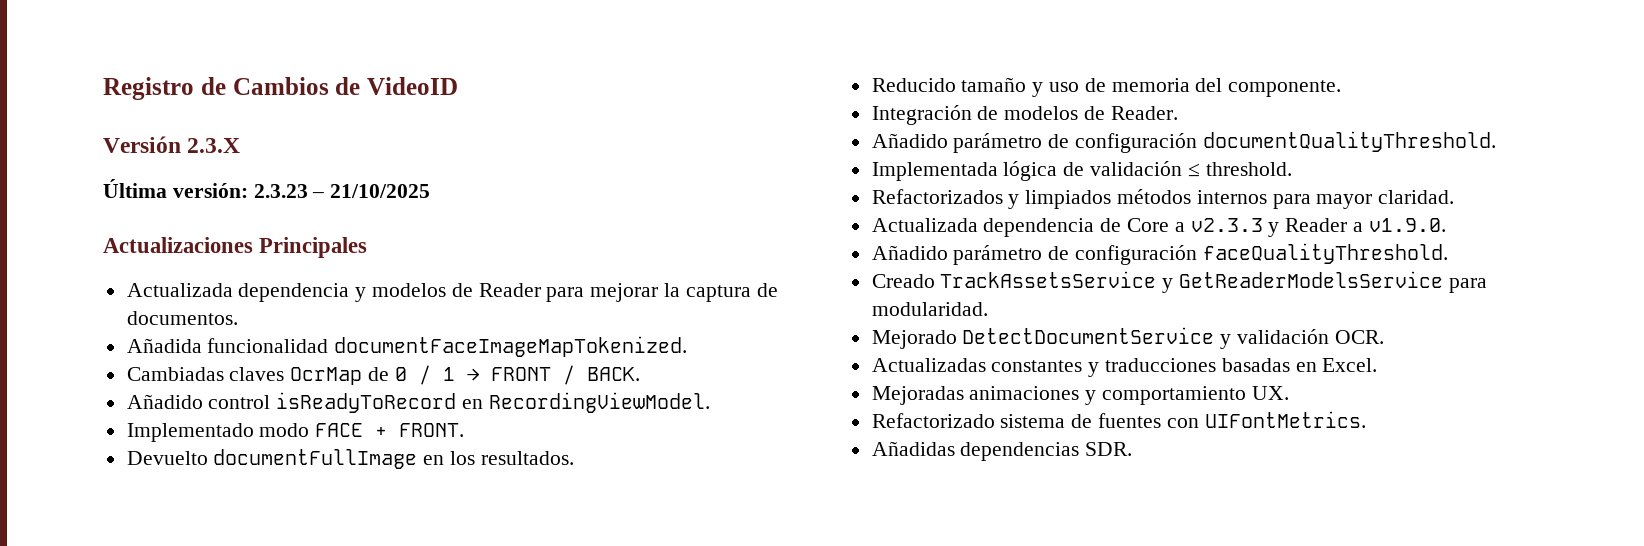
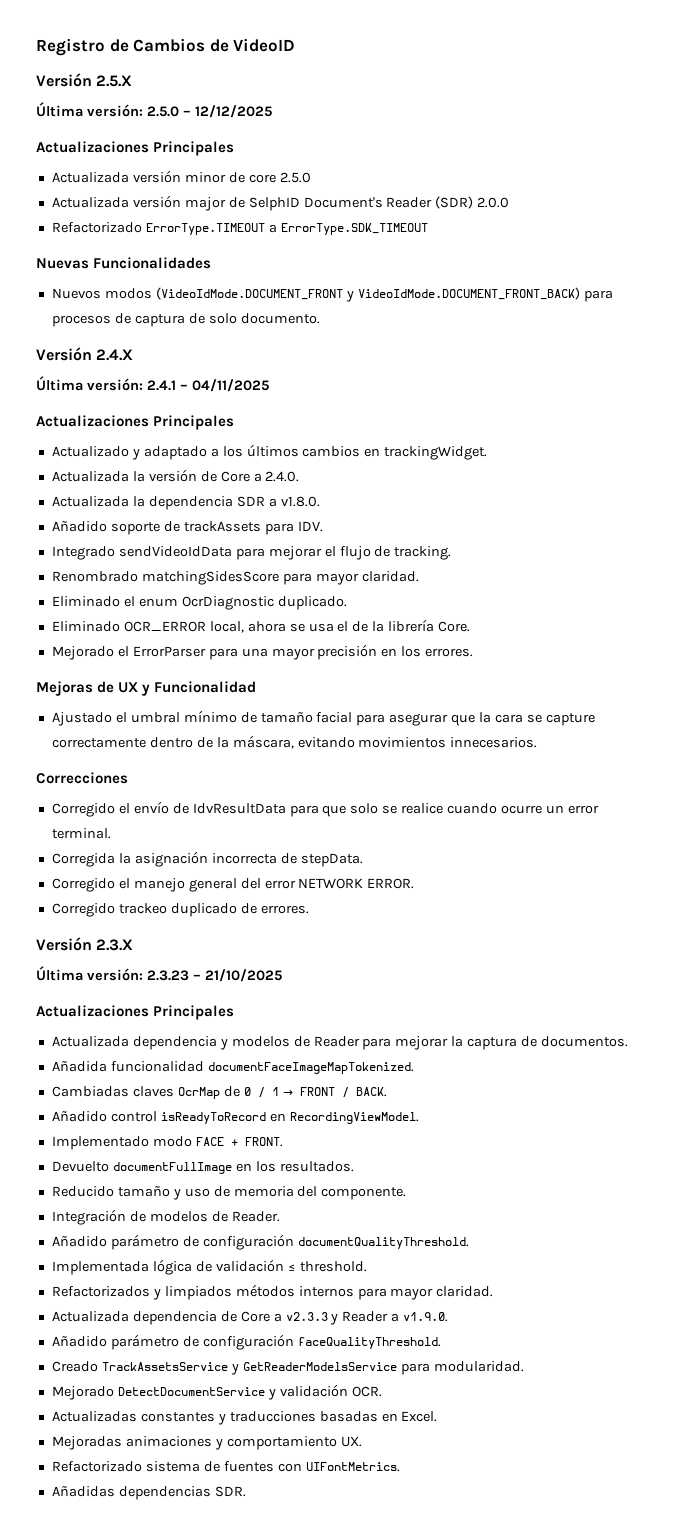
(458, 86) none -> [36,73,133,87] [36,102,272,118] [36,141,235,156] [51,170,311,183] [51,195,510,211] [51,222,428,235] [36,257,212,269] [51,287,613,302] [51,313,320,327] [36,347,134,361] [36,376,269,392] [36,415,235,430] [51,444,488,460] [51,469,300,482] [51,496,320,510] [51,521,323,535] [51,546,452,560] [51,571,419,585] [51,596,347,610] [51,619,471,633] [51,644,474,660] [36,681,257,696] [51,710,595,726] [51,735,538,749] [36,772,128,784] [51,801,599,817] [51,828,111,839] [51,851,363,867] [51,878,415,892] [51,903,309,917] // Versión 2.5.X // Última versión: 2.5.0 – 12/12/2025 // Actualizaciones Principales // Actualizada versión minor de core 2.5.0 // Actualizada versión major de SelphID Document's Reader (SDR) 2.0.0 // Refactorizado ErrorType.TIMEOUT a ErrorType.SDK_TIMEOUT // Nuevas Funcionalidades // Nuevos modos (VideoIdMode.DOCUMENT_FRONT y VideoIdMode.DOCUMENT_FRONT_BACK) para procesos de captura de solo documento. // Versión 2.4.X // Última versión: 2.4.1 – 04/11/2025 // Actualizaciones Principales // Actualizado y adaptado a los últimos cambios en trackingWidget. // Actualizada la versión de Core a 2.4.0. // Actualizada la dependencia SDR a v1.8.0. // Añadido soporte de trackAssets para IDV. // Integrado sendVideoIdData para mejorar el flujo de tracking. // Renombrado matchingSidesScore para mayor claridad. // Eliminado el enum OcrDiagnostic duplicado. // Eliminado OCR_ERROR local, ahora se usa el de la librería Core. // Mejorado el ErrorParser para una mayor precisión en los errores. // Mejoras de UX y Funcionalidad // Ajustado el umbral mínimo de tamaño facial para asegurar que la cara se capture correctamente dentro de la máscara, evitando movimientos innecesarios. // Correcciones // Corregido el envío de IdvResultData para que solo se realice cuando ocurre un error terminal. // Corregida la asignación incorrecta de stepData. // Corregido el manejo general del error NETWORK ERROR. // Corregido trackeo duplicado de errores.

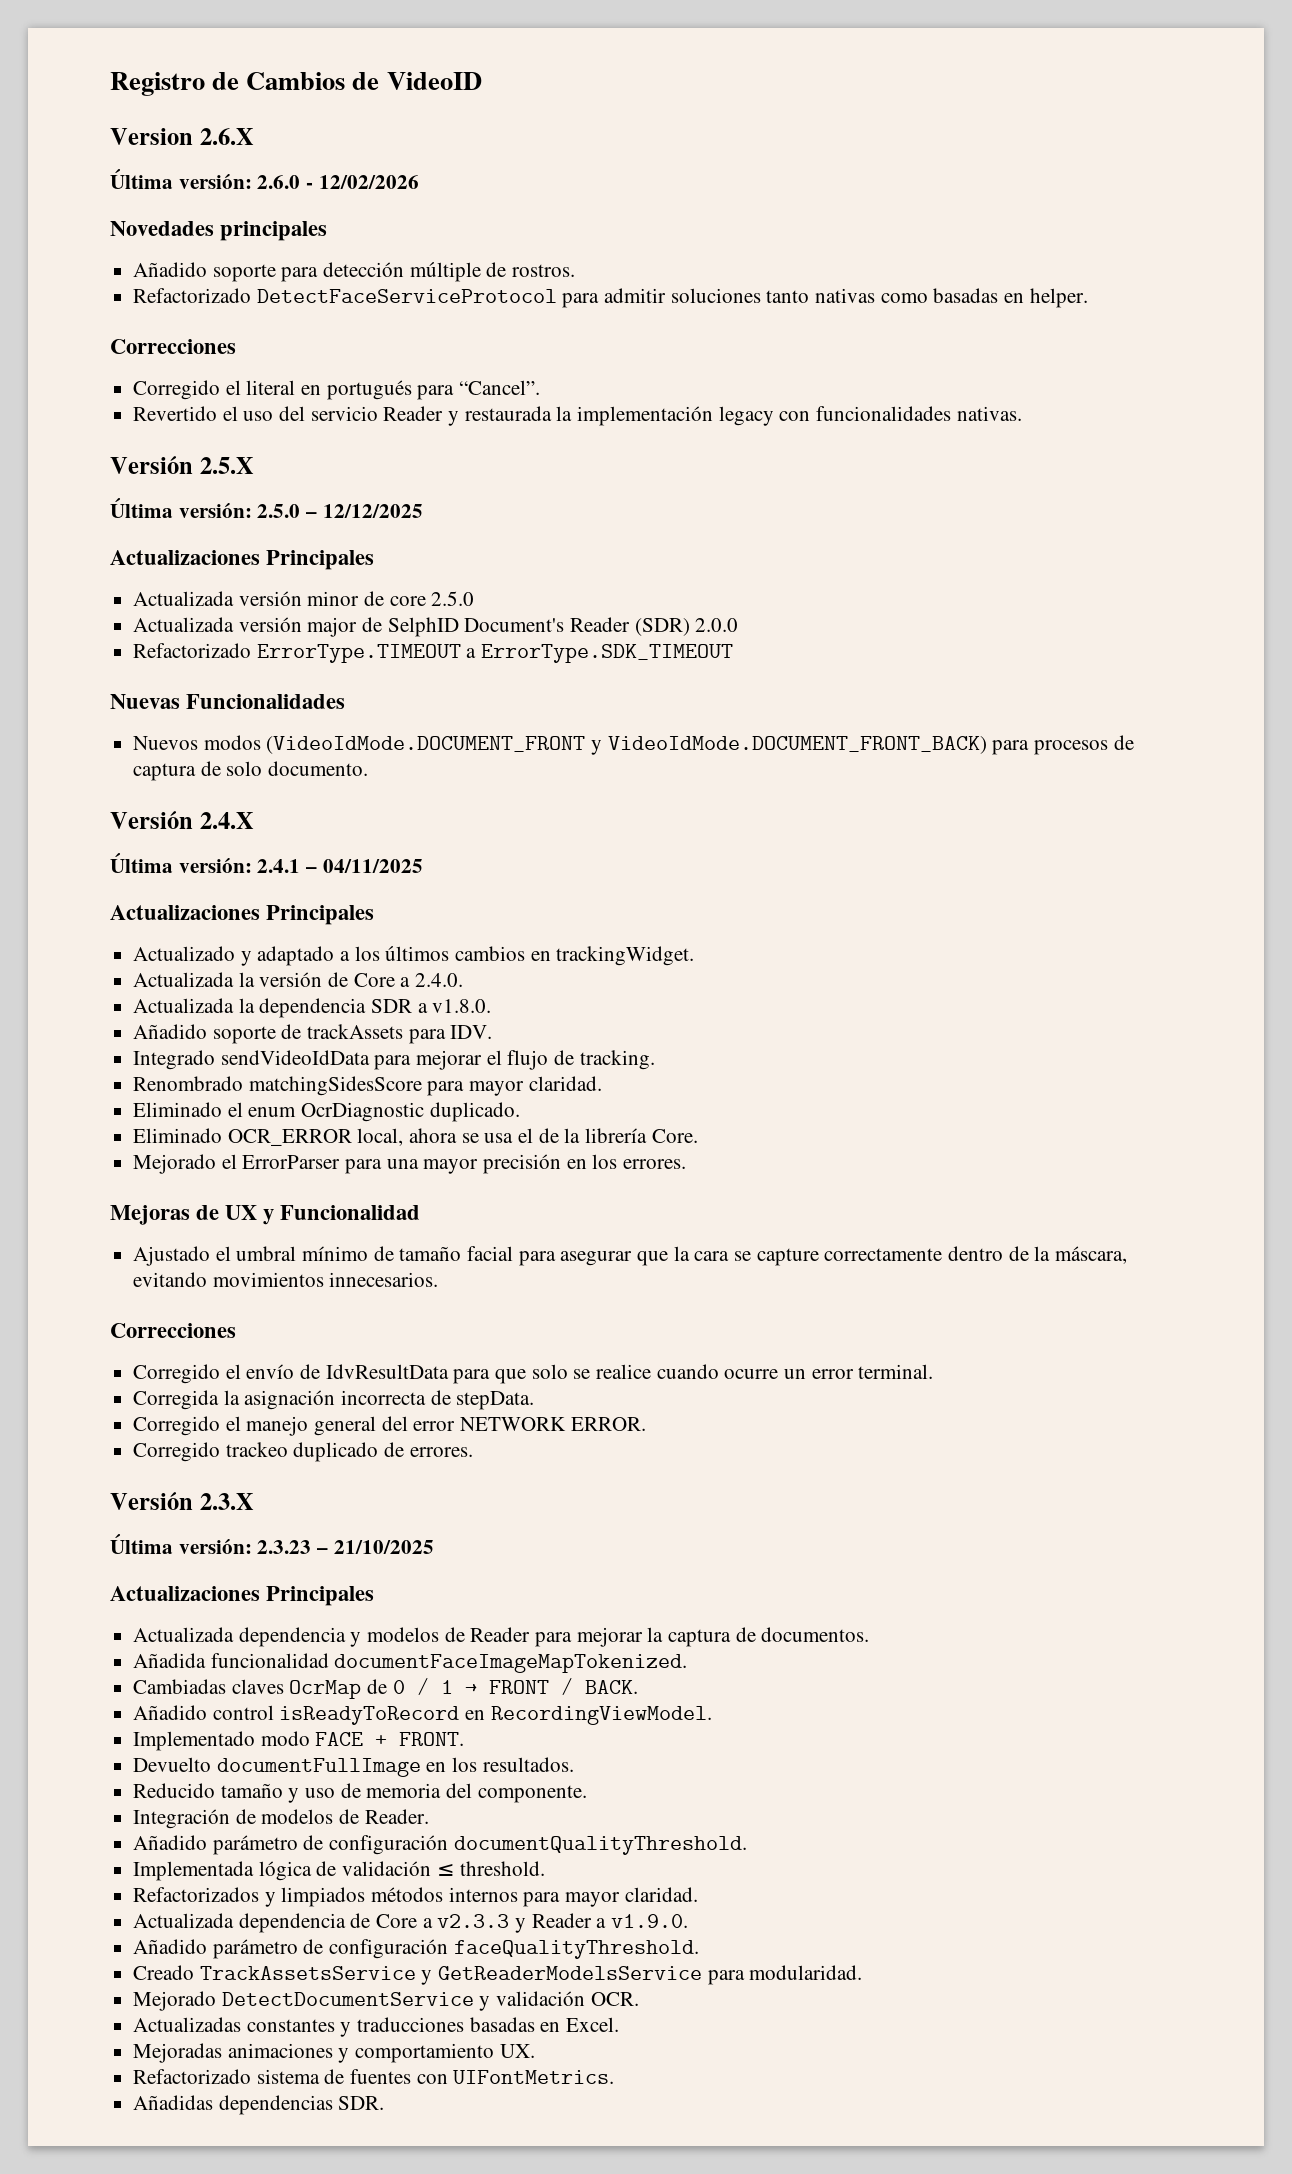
(296, 45) none -> [110,128,254,145] [110,168,419,189] [110,221,328,241] [133,262,576,282] [133,288,1088,308] [110,339,236,354] [133,380,541,400] [133,406,1022,426] // Version 2.6.X // Última versión: 2.6.0 - 12/02/2026 // Novedades principales // Añadido soporte para detección múltiple de rostros. // Refactorizado DetectFaceServiceProtocol para admitir soluciones tanto nativas como basadas en helper. // Correcciones // Corregido el literal en portugués para “Cancel”. // Revertido el uso del servicio Reader y restaurada la implementación legacy con funcionalidades nativas.

